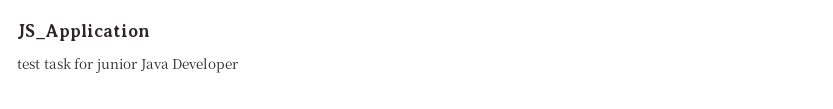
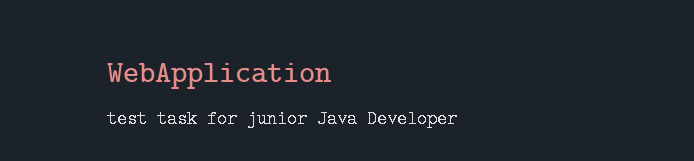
[17,24,150,41] JS_Application -> [107,63,332,89] WebApplication

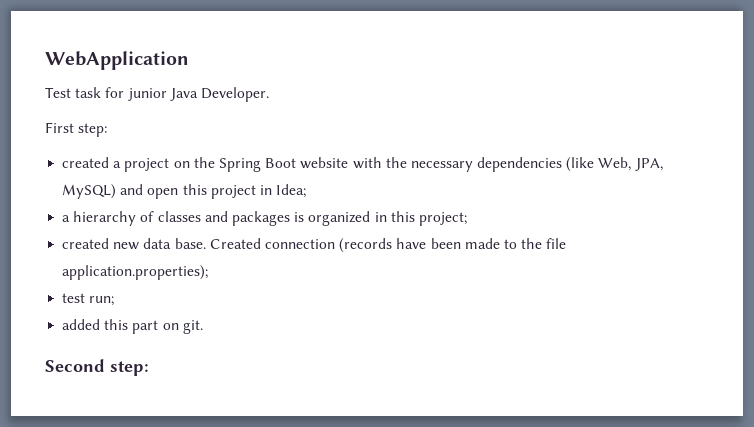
[107,110,147,128] test -> [45,87,71,98] Test
[367,110,457,128] Developer -> [200,87,269,102] [45,122,108,137] [62,157,663,172] [62,184,307,199] [62,211,467,226] [62,238,567,253] [62,265,209,280] [62,293,115,306] [62,319,203,334] [45,359,149,376] Developer. // First step: // created a project on the Spring Boot website with the necessary dependencies (like Web, JPA, MySQL) and open this project in Idea; // a hierarchy of classes and packages is organized in this project; // created new data base. Created connection (records have been made to the file application.properties); // test run; // added this part on git. // Second step:

